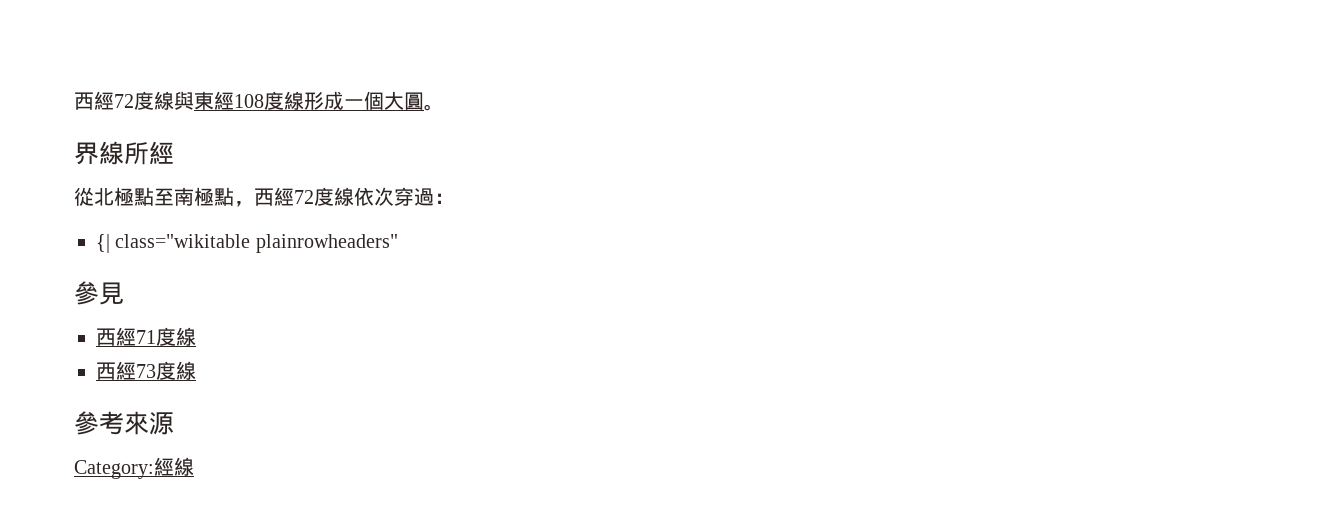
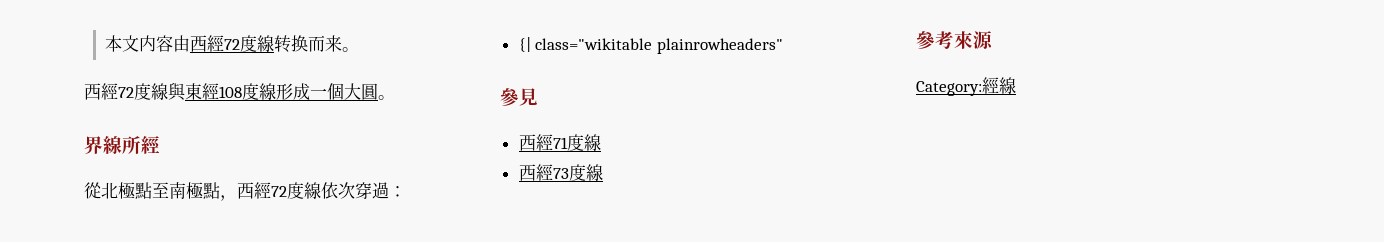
(74, 101) none -> [105,35,360,53] 本文内容由西經72度線转换而来。 //

